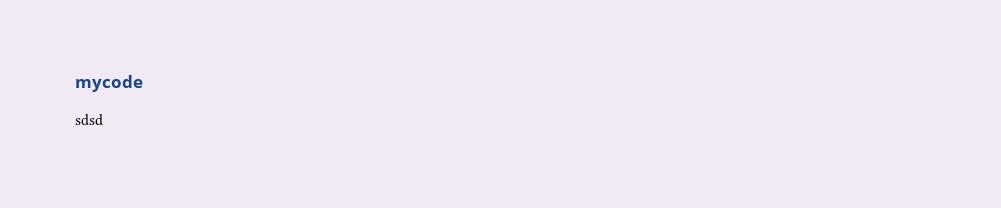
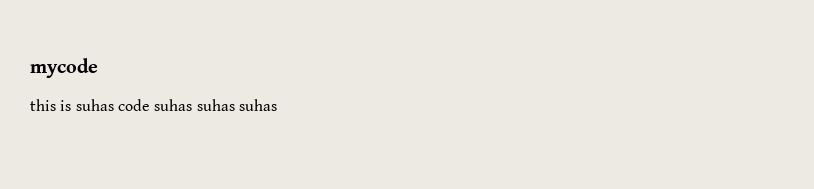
[75,114,103,126] sdsd -> [30,99,277,111] this is suhas code suhas suhas suhas

